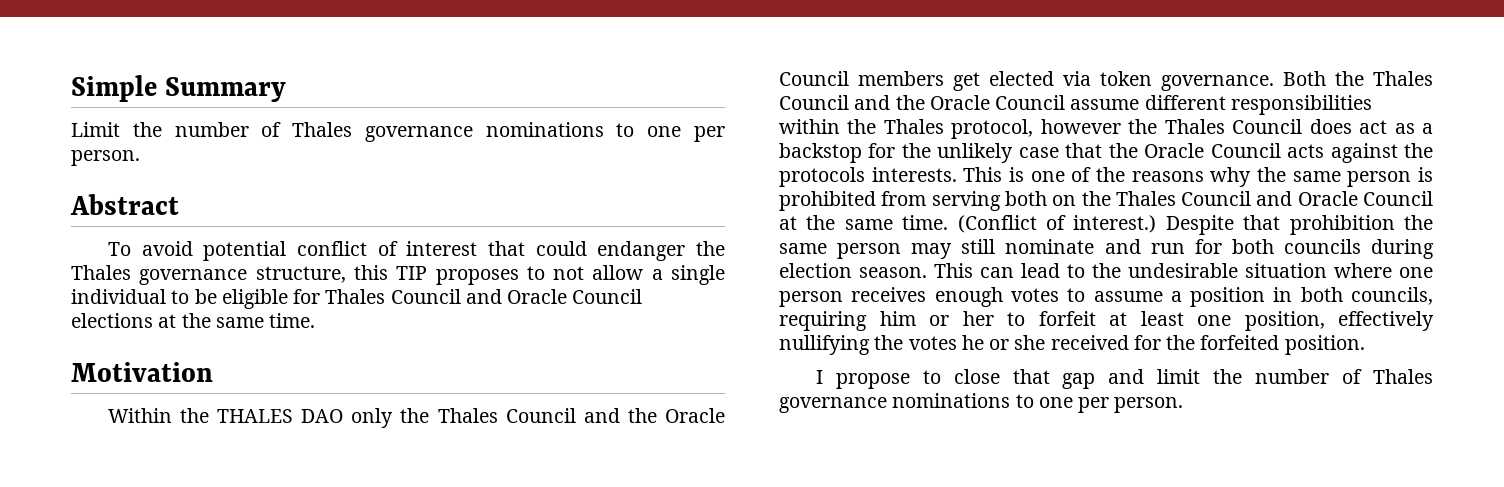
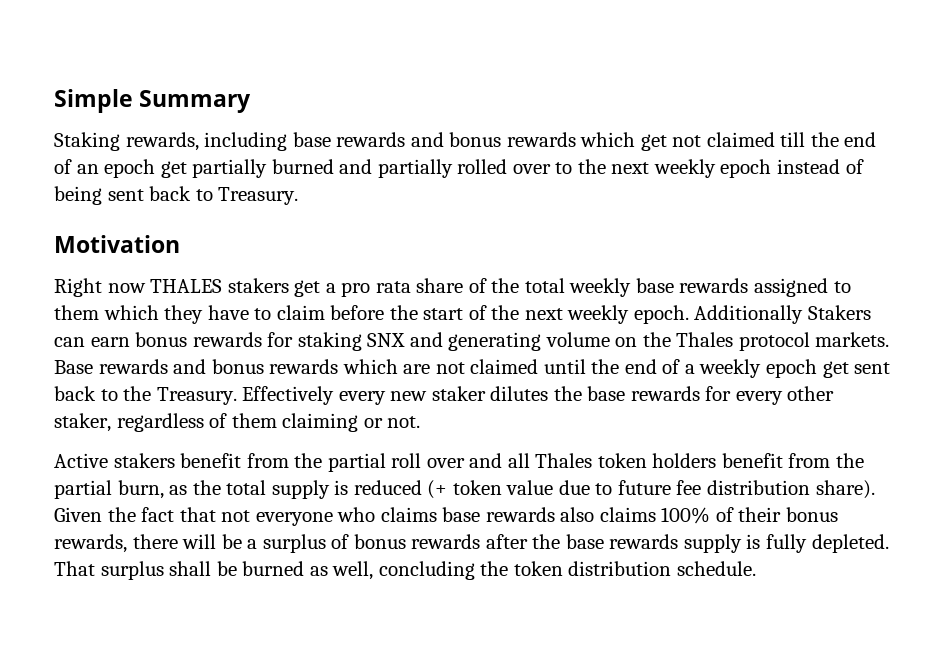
[71,122,726,142] [71,150,140,166] [70,194,179,215] [107,241,725,261] [71,265,725,285] [71,289,643,309] [71,313,316,328] [71,362,213,382] [107,408,725,428] [779,71,1433,91] [779,95,1372,115] [779,119,1433,139] [779,143,1433,163] [779,167,1433,187] [779,191,1433,211] [779,215,1433,235] [779,239,1434,259] [779,263,1433,278] [779,287,1433,307] [779,311,1434,331] [779,335,1365,355] [815,369,1433,389] [779,393,1184,413] Limit the number of Thales governance nominations to one per person. // Abstract // To avoid potential conflict of interest that could endanger the Thales governance structure, this TIP proposes to not allow a single individual to be eligible for Thales Council and Oracle Council elections at the same time. // Motivation // Within the THALES DAO only the Thales Council and the Oracle Council members get elected via token governance. Both the Thales Council and the Oracle Council assume different responsibilities within the Thales protocol, however the Thales Council does act as a backstop for the unlikely case that the Oracle Council acts against the protocols interests. This is one of the reasons why the same person is prohibited from serving both on the Thales Council and Oracle Council at the same time. (Conflict of interest.) Despite that prohibition the same person may still nominate and run for both councils during election season. This can lead to the undesirable situation where one person receives enough votes to assume a position in both councils, requiring him or her to forfeit at least one position, effectively nullifying the votes he or she received for the forfeited position. // I propose to close that gap and limit the number of Thales governance nominations to one per person. -> [54,132,877,151] [54,159,864,178] [54,186,299,205] [54,235,180,253] [54,278,851,297] [54,305,872,324] [54,332,890,351] [54,359,891,378] [54,386,835,405] [54,413,421,432] [54,453,865,472] [54,480,875,499] [54,507,839,526] [54,534,889,553] [54,561,756,580] Staking rewards, including base rewards and bonus rewards which get not claimed till the end of an epoch get partially burned and partially rolled over to the next weekly epoch instead of being sent back to Treasury. // Motivation // Right now THALES stakers get a pro rata share of the total weekly base rewards assigned to them which they have to claim before the start of the next weekly epoch. Additionally Stakers can earn bonus rewards for staking SNX and generating volume on the Thales protocol markets. Base rewards and bonus rewards which are not claimed until the end of a weekly epoch get sent back to the Treasury. Effectively every new staker dilutes the base rewards for every other staker, regardless of them claiming or not. // Active stakers benefit from the partial roll over and all Thales token holders benefit from the partial burn, as the total supply is reduced (+ token value due to future fee distribution share). Given the fact that not everyone who claims base rewards also claims 100% of their bonus rewards, there will be a surplus of bonus rewards after the base rewards supply is fully depleted. That surplus shall be burned as well, concluding the token distribution schedule.

